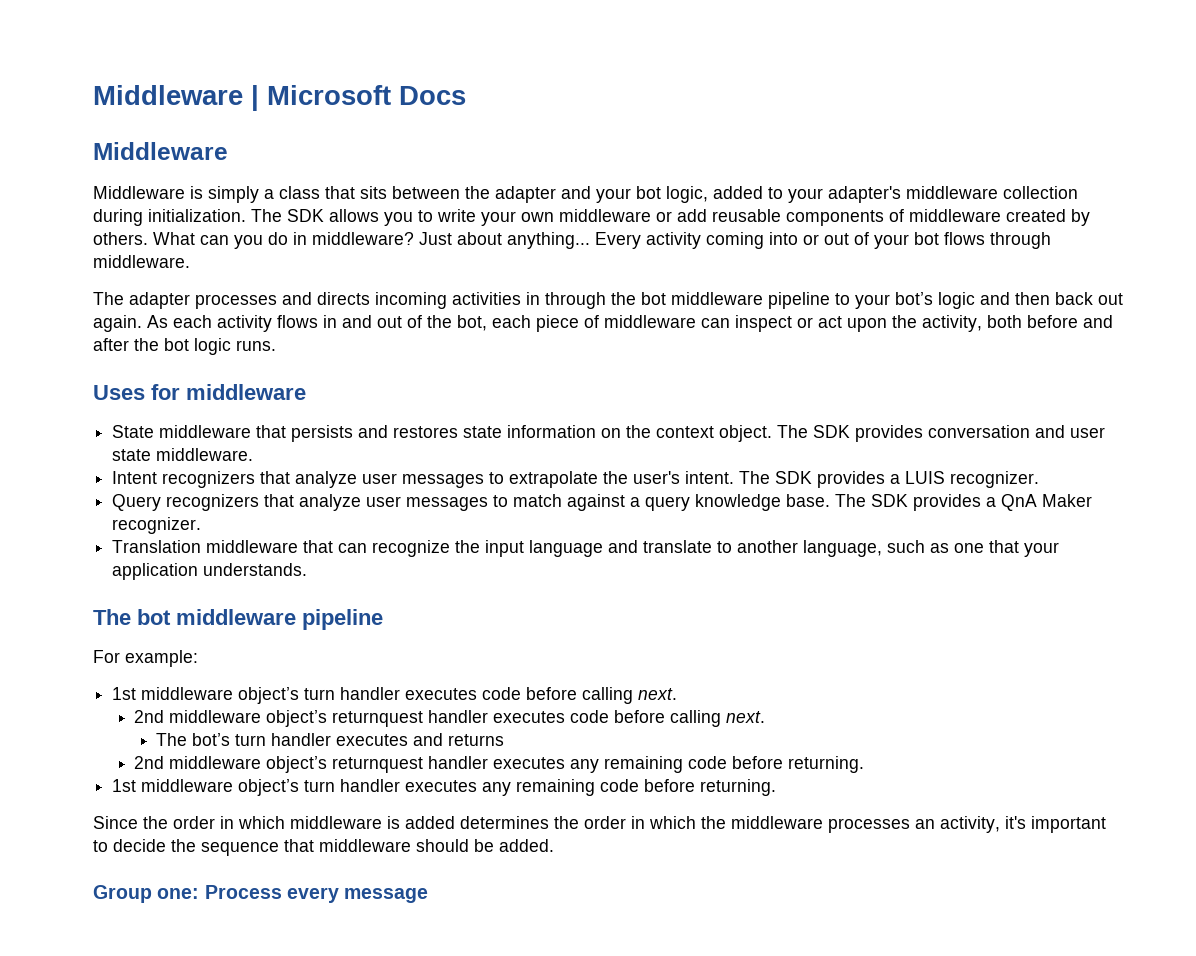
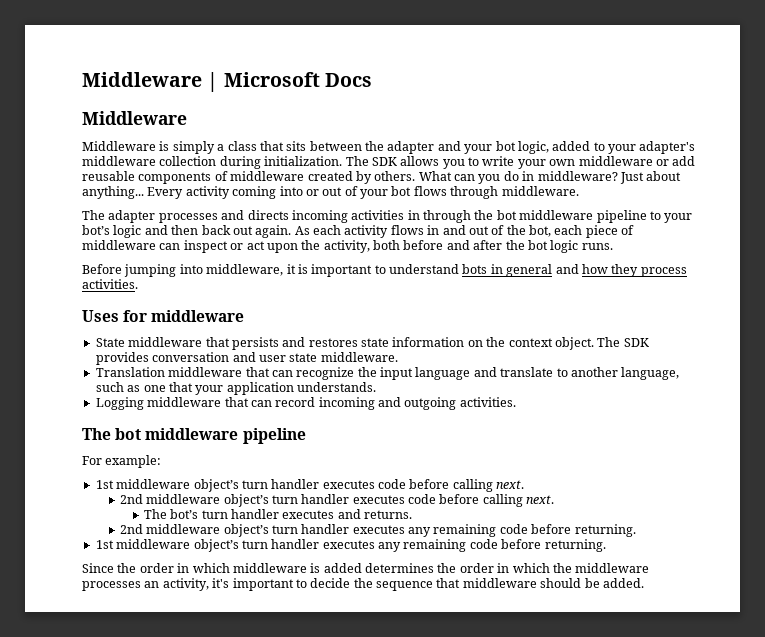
(276, 345) none -> [82,264,687,277] [82,279,138,289] // Before jumping into middleware, it is important to understand bots in general and how they process activities.
[112,471,1040,488] [112,494,1093,511] [112,517,202,534] // Intent recognizers that analyze user messages to extrapolate the user's intent. The SDK provides a LUIS recognizer. // Query recognizers that analyze user messages to match against a query knowledge base. The SDK provides a QnA Maker recognizer. -> (398, 357) none
(308, 569) none -> [95,397,516,410] // Logging middleware that can record incoming and outgoing activities.
[332,711,424,727] returnquest -> [271,495,298,504] turn
[448,734,505,746] [134,756,424,773] returns // 2nd middleware object’s returnquest -> [364,510,413,519] [119,524,298,537] returns. // 2nd middleware object’s turn
[93,885,429,903] // Group one: Process every message -> (644, 583) none

